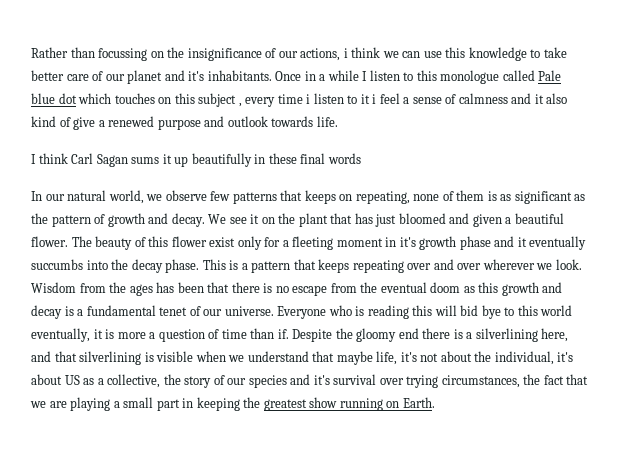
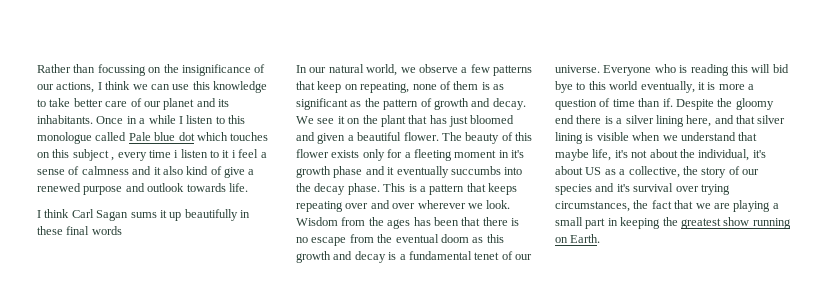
[343,48,348,58] i -> [97,82,102,90] I
[188,71,205,81] it's -> [218,99,229,107] its
(207, 195) none -> [461,67,468,73] a
[304,190,336,204] keeps -> [317,81,342,93] keep
[209,237,236,247] exist -> [331,150,360,158] exists
[475,328,538,342] silverlining -> [625,115,684,127] silver lining
[79,351,142,365] silverlining -> [757,115,786,124] [555,132,583,144] silver lining

